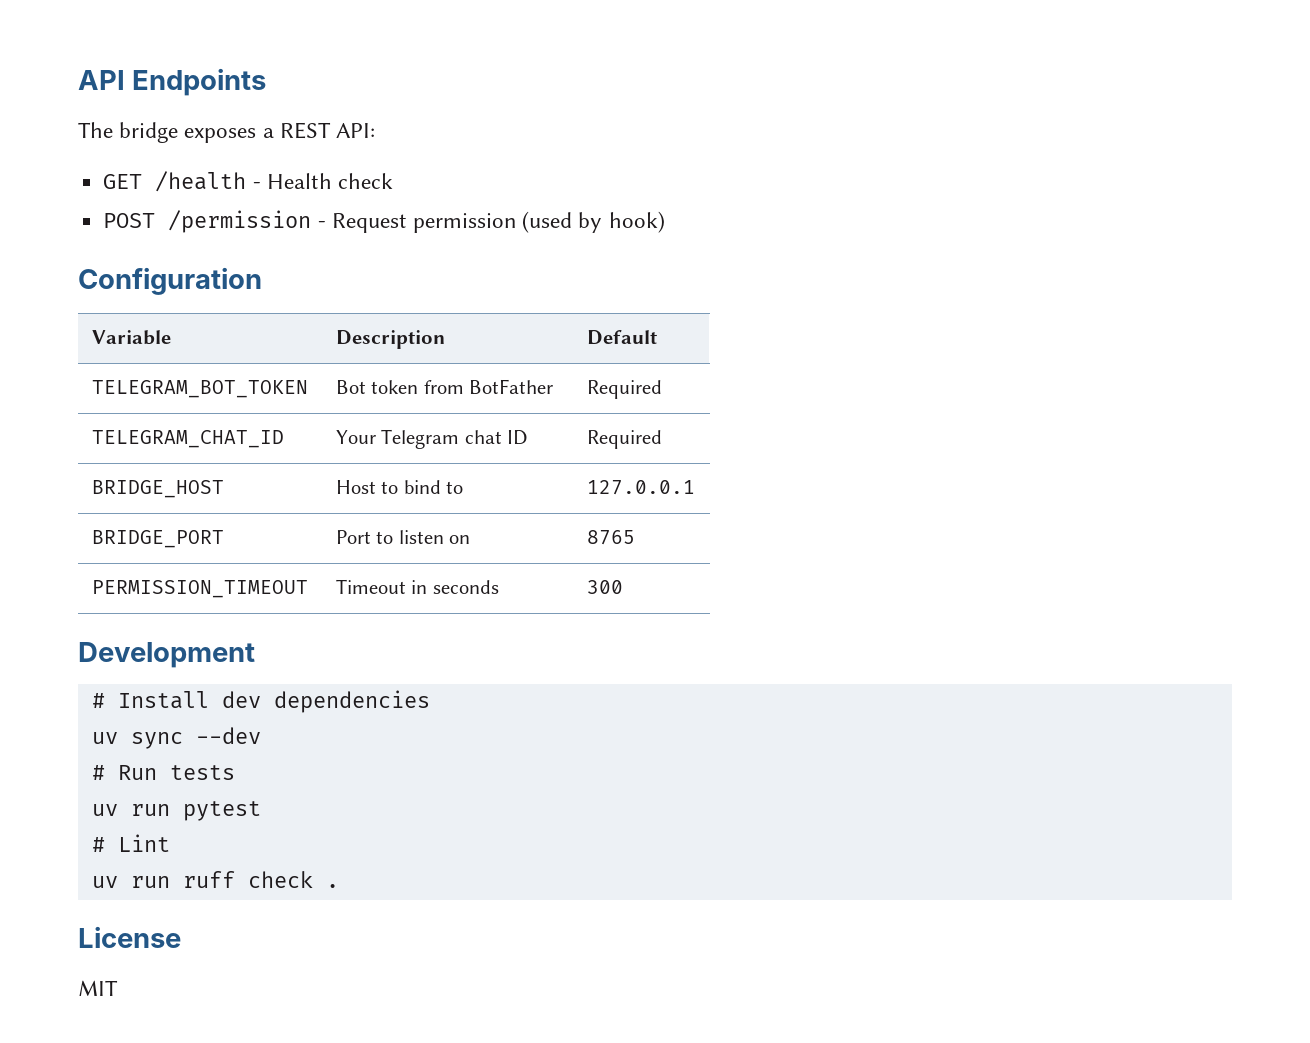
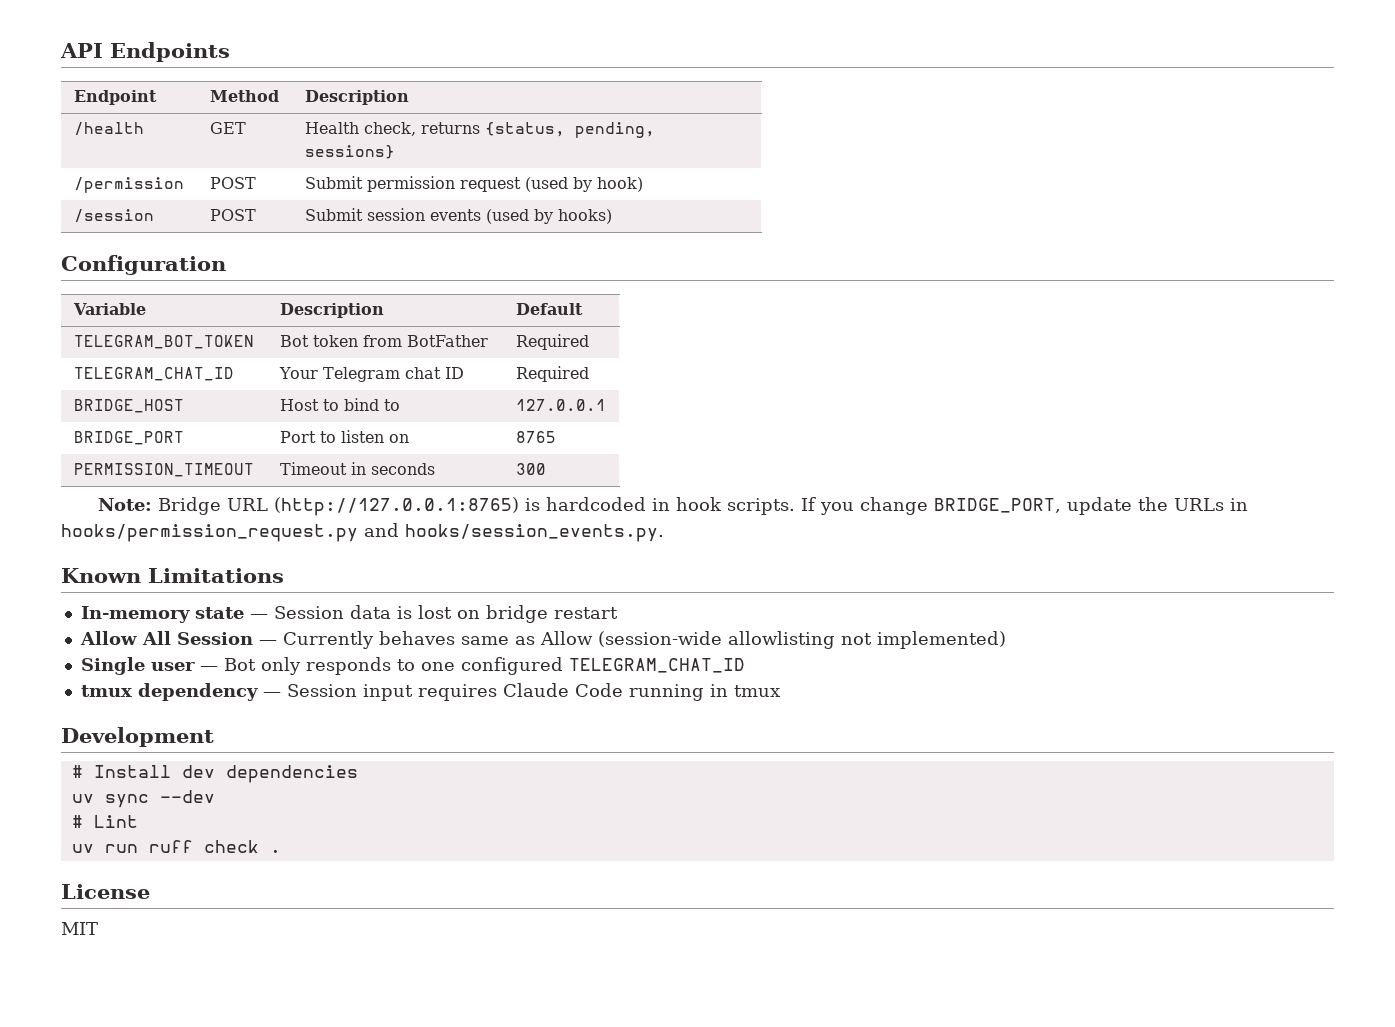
[78,122,376,143] [103,171,393,192] [103,210,665,233] // The bridge exposes a REST API: // GET /health - Health check // POST /permission - Request permission (used by hook) -> [73,90,157,105] [209,90,279,102] [304,90,409,105] [73,122,144,136] [209,122,246,134] [304,122,655,138] [304,145,395,159] [73,177,184,193] [209,177,256,189] [304,176,643,192] [73,209,154,223] [209,209,256,221] [304,208,612,224] // Endpoint | Method | Description // /health | GET | Health check, returns {status, pending, sessions} // /permission | POST | Submit permission request (used by hook) // /session | POST | Submit session events (used by hooks)
(623, 587) none -> [97,497,1248,516] [61,523,664,542] [61,568,284,583] [80,605,618,623] [79,631,1006,649] [80,657,745,675] [80,683,780,701] // Note: Bridge URL (http://127.0.0.1:8765) is hardcoded in hook scripts. If you change BRIDGE_PORT, update the URLs in hooks/permission_request.py and hooks/session_events.py. // Known Limitations // In-memory state — Session data is lost on bridge restart // Allow All Session — Currently behaves same as Allow (session-wide allowlisting not implemented) // Single user — Bot only responds to one configured TELEGRAM_CHAT_ID // tmux dependency — Session input requires Claude Code running in tmux
[91,765,235,780] [91,801,261,821] // # Run tests // uv run pytest -> (215, 796) none

